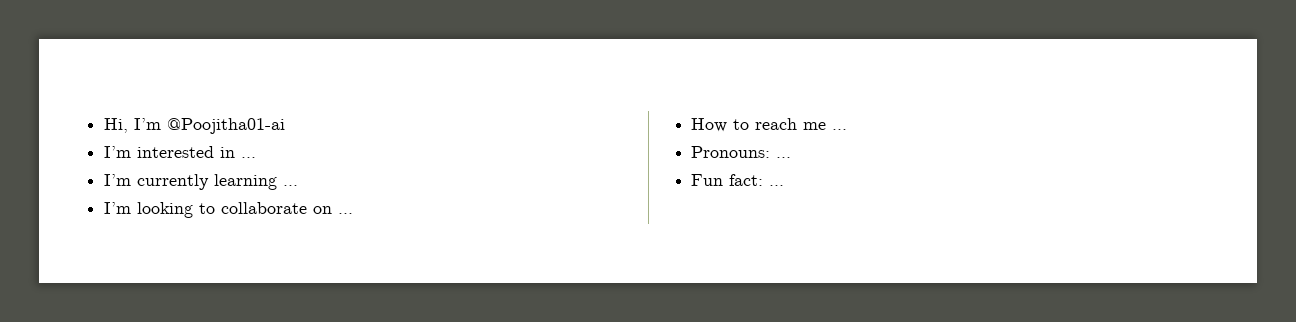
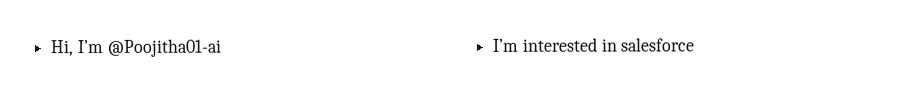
[241,157,257,158] [104,174,299,190] [104,202,354,218] [691,118,848,132] [691,146,792,158] [691,174,785,186] ... // I’m currently learning ... // I’m looking to collaborate on ... // How to reach me ... // Pronouns: ... // Fun fact: ... -> [620,37,695,52] salesforce

